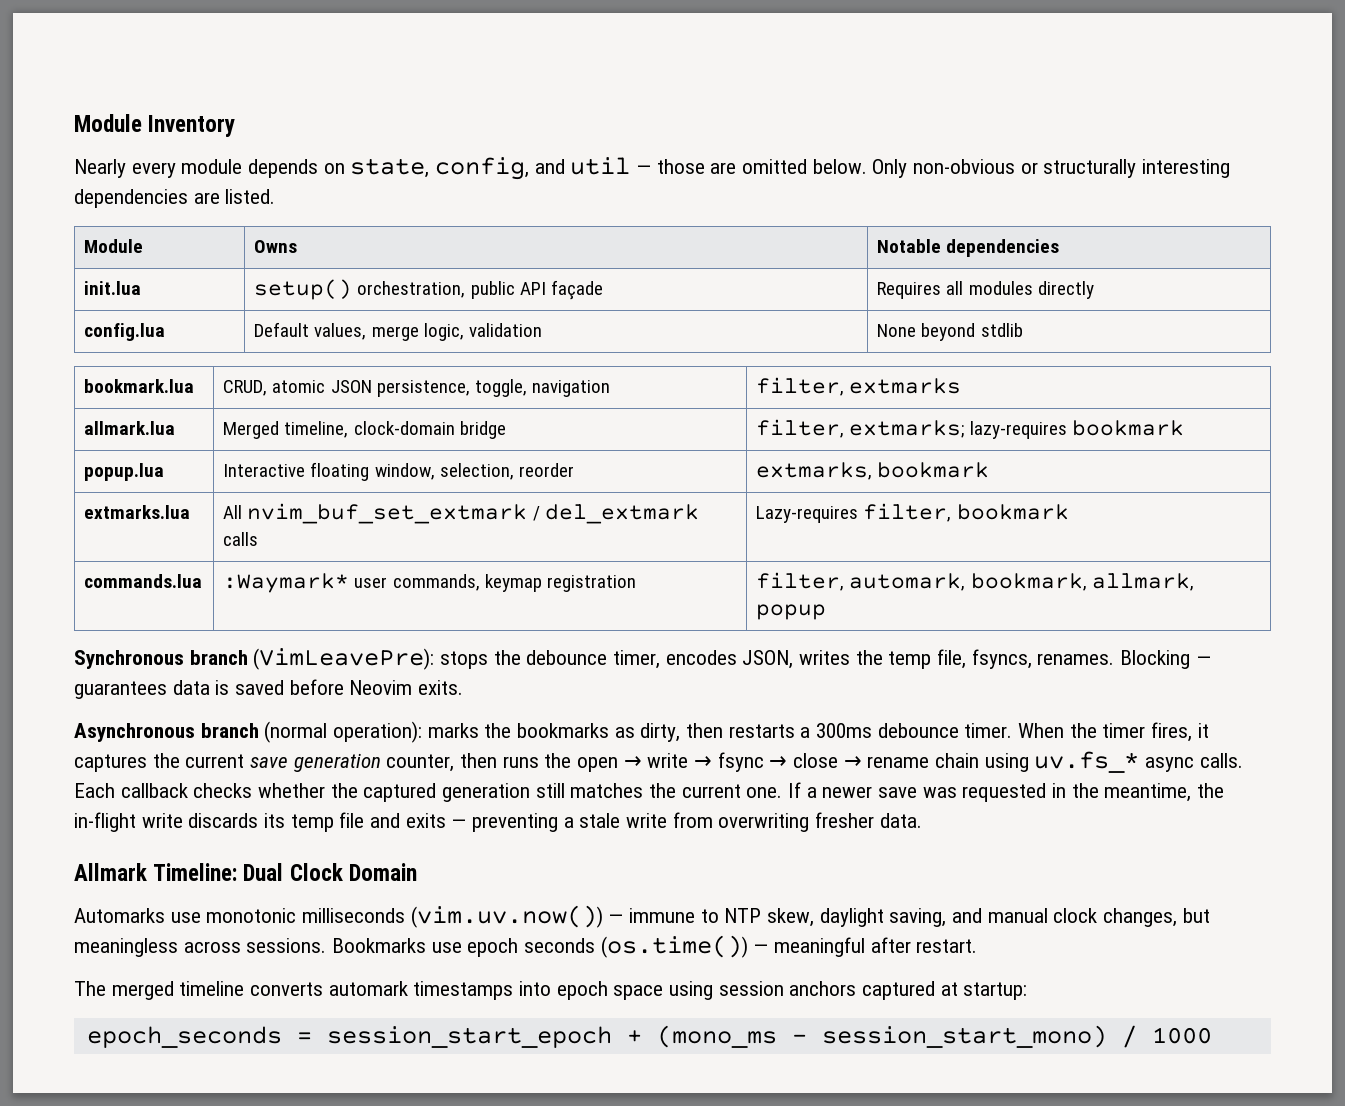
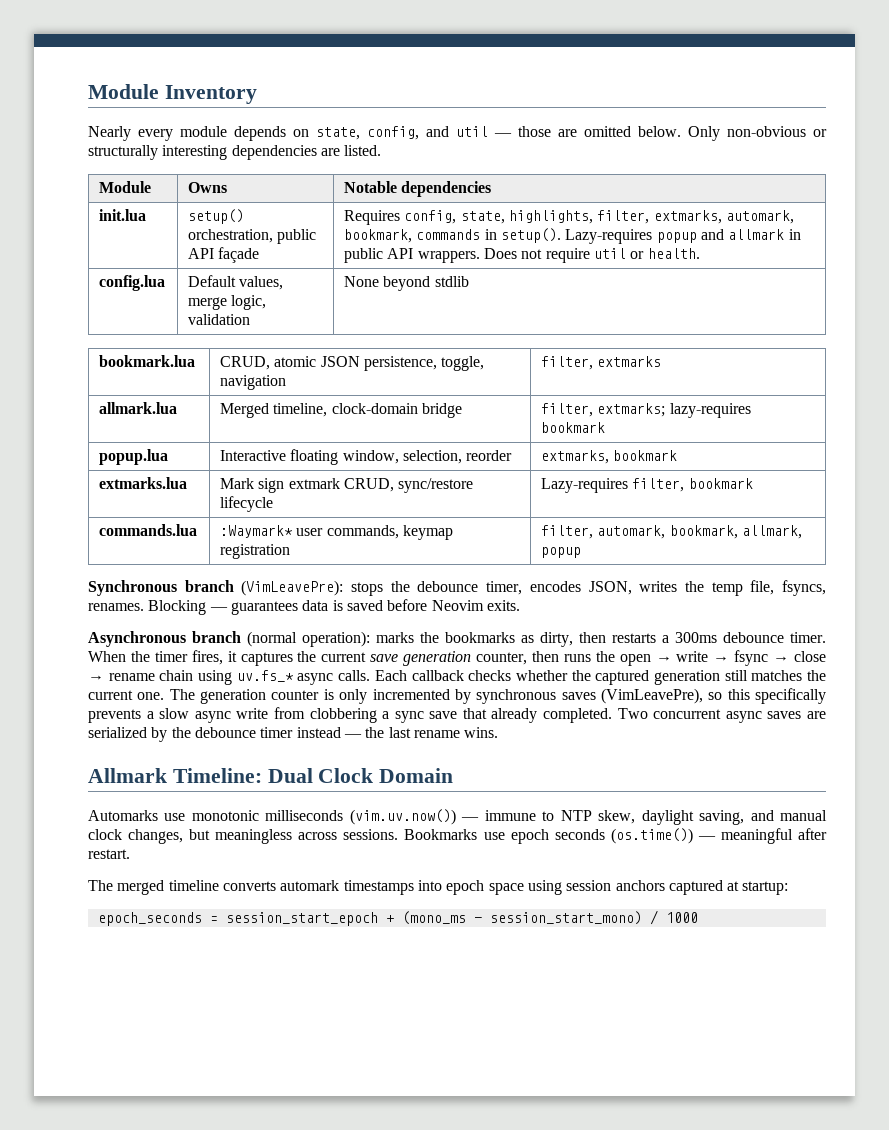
[946,281,1094,299] all modules directly -> [404,210,794,224] [344,228,801,244] [344,248,700,263] config, state, highlights, filter, extmarks, automark, bookmark, commands in setup(). Lazy-requires popup and allmark in public API wrappers. Does not require util or health.
[223,503,699,524] [223,532,259,546] All nvim_buf_set_extmark / del_extmark calls -> [220,478,474,493] [220,496,274,512] Mark sign extmark CRUD, sync/restore lifecycle
[788,782,1225,802] [74,812,922,832] If a newer save was requested in the meantime, the in-flight write discards its temp file and exits — preventing a stale write from overwriting fresher data. -> [169,688,826,704] [88,707,827,723] [88,727,499,742] The generation counter is only incremented by synchronous saves (VimLeavePre), so this specifically prevents a slow async write from clobbering a sync save that already completed. Two concurrent async saves are serialized by the debounce timer instead — the last rename wins.

